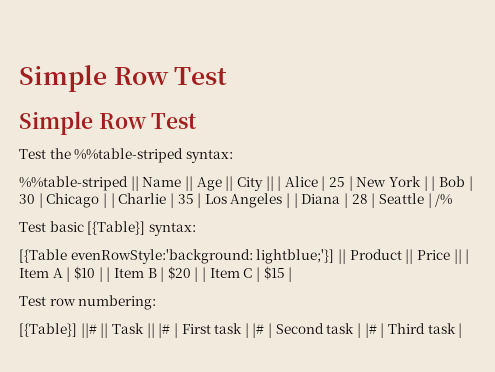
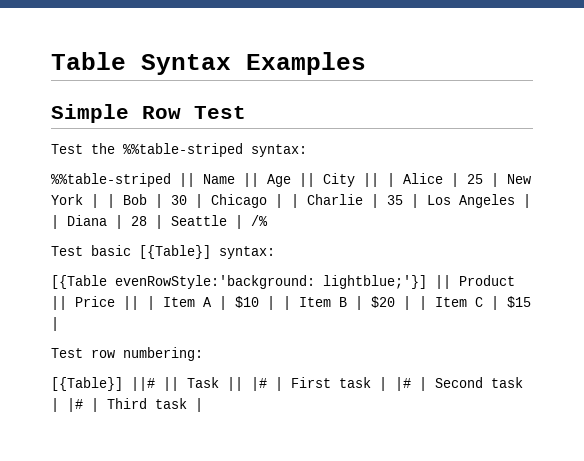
[19,65,228,92] Simple Row Test -> [51,52,366,75] Table Syntax Examples

